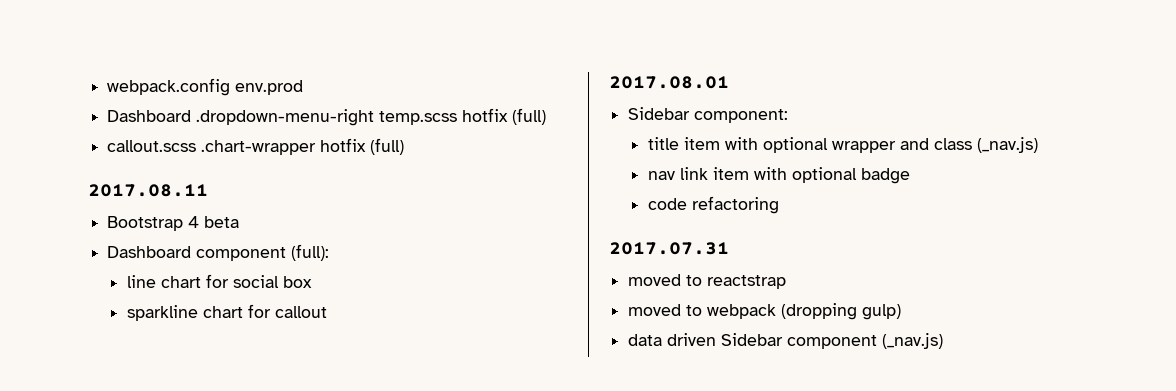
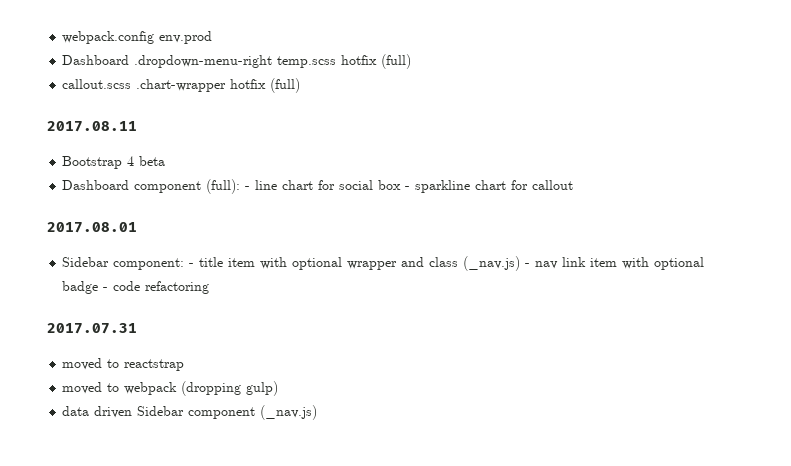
(330, 252) // -> [245,186,251,190] -
(312, 282) // -> [405,186,411,190] -
(789, 116) // -> [189,263,195,267] -
(1038, 145) // -> [525,263,531,267] -
(910, 176) // -> [103,287,109,291] -

